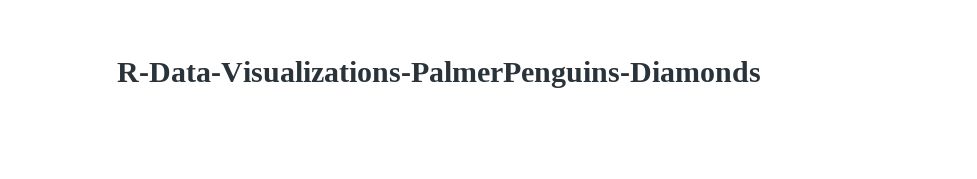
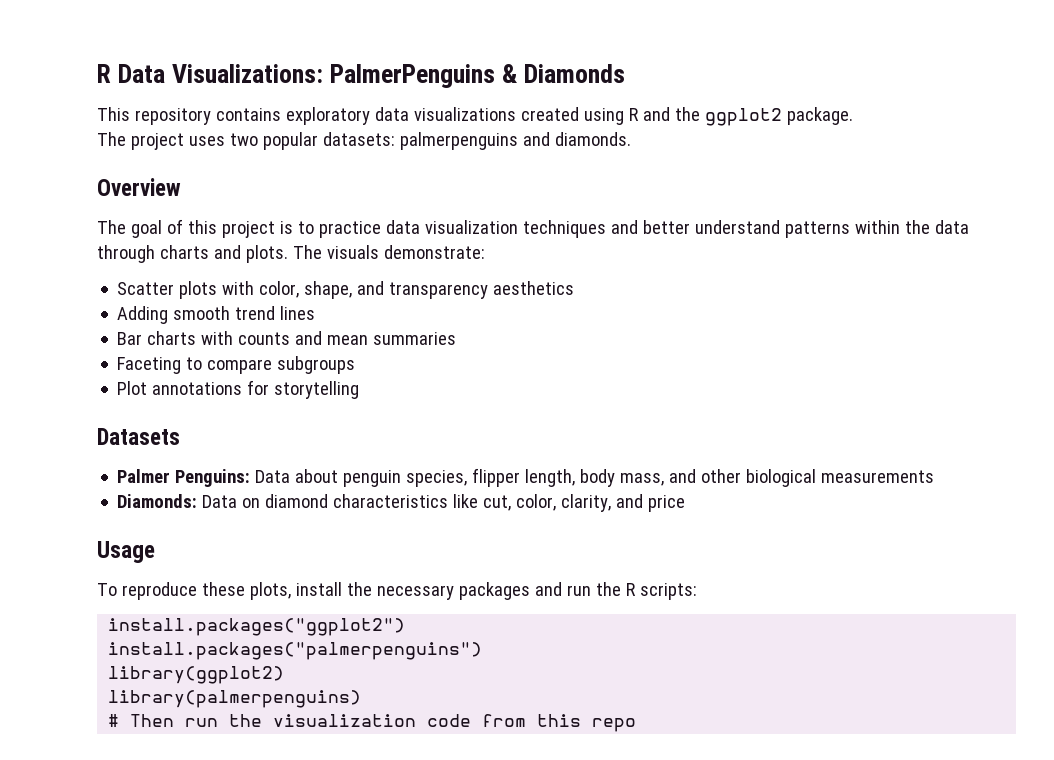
[117,61,761,88] R-Data-Visualizations-PalmerPenguins-Diamonds -> [97,64,626,88] [97,107,853,126] [97,132,631,150] [97,178,181,196] [97,219,969,238] [97,245,485,263] [117,281,575,299] [117,306,316,324] [117,331,457,345] [117,356,356,374] [117,380,360,399] [97,428,180,445] [117,468,935,487] [117,494,686,512] [97,541,155,563] [97,582,697,600] [108,618,406,636] [108,642,483,660] [108,666,285,684] [108,690,362,708] [108,714,637,732] R Data Visualizations: PalmerPenguins & Diamonds // This repository contains exploratory data visualizations created using R and the ggplot2 package. // The project uses two popular datasets: palmerpenguins and diamonds. // Overview // The goal of this project is to practice data visualization techniques and better understand patterns within the data through charts and plots. The visuals demonstrate: // Scatter plots with color, shape, and transparency aesthetics // Adding smooth trend lines // Bar charts with counts and mean summaries // Faceting to compare subgroups // Plot annotations for storytelling // Datasets // Palmer Penguins: Data about penguin species, flipper length, body mass, and other biological measurements // Diamonds: Data on diamond characteristics like cut, color, clarity, and price // Usage // To reproduce these plots, install the necessary packages and run the R scripts: // install.packages("ggplot2") // install.packages("palmerpenguins") // library(ggplot2) // library(palmerpenguins) // # Then run the visualization code from this repo

